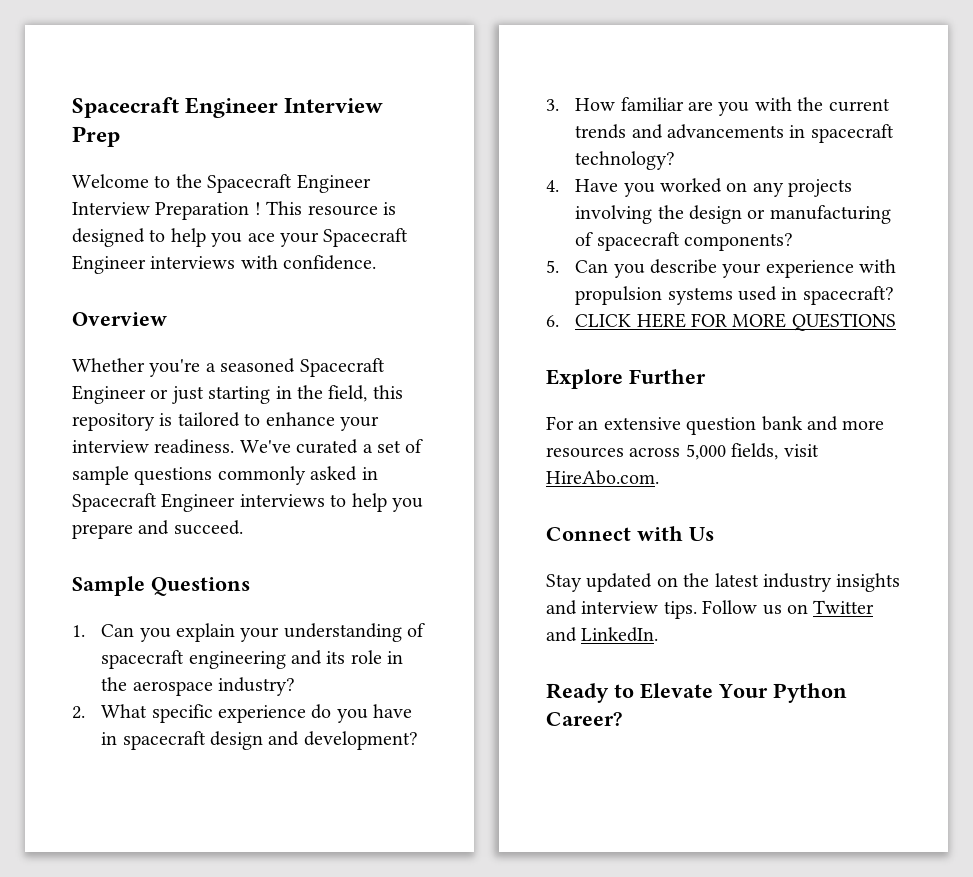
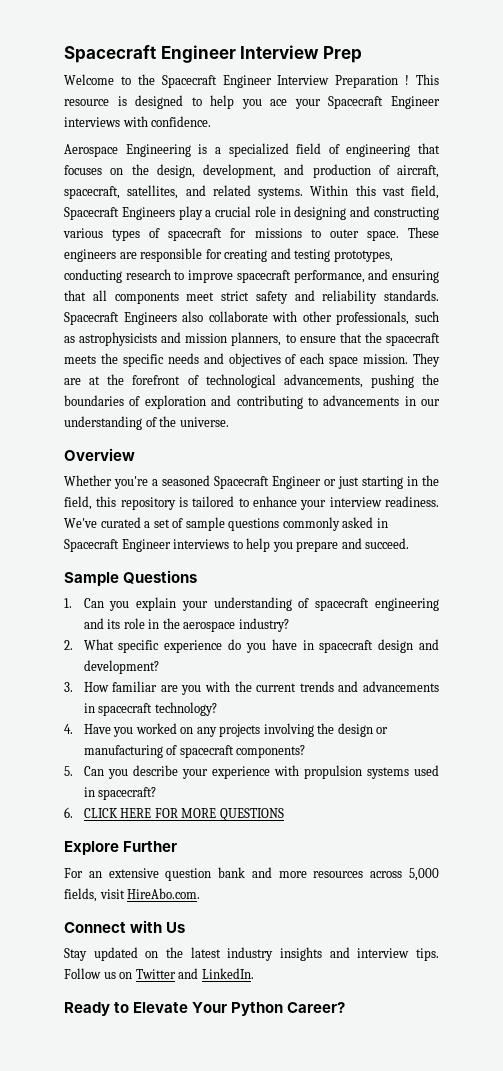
(377, 262) none -> [64,143,440,157] [64,164,439,178] [64,185,439,199] [64,206,439,220] [63,227,439,241] [64,248,393,262] [64,269,440,283] [64,290,439,304] [64,311,439,325] [64,332,440,346] [64,353,440,367] [64,374,439,388] [64,395,440,409] [64,416,229,430] // Aerospace Engineering is a specialized field of engineering that focuses on the design, development, and production of aircraft, spacecraft, satellites, and related systems. Within this vast field, Spacecraft Engineers play a crucial role in designing and constructing various types of spacecraft for missions to outer space. These engineers are responsible for creating and testing prototypes, conducting research to improve spacecraft performance, and ensuring that all components meet strict safety and reliability standards. Spacecraft Engineers also collaborate with other professionals, such as astrophysicists and mission planners, to ensure that the spacecraft meets the specific needs and objectives of each space mission. They are at the forefront of technological advancements, pushing the boundaries of exploration and contributing to advancements in our understanding of the universe.

